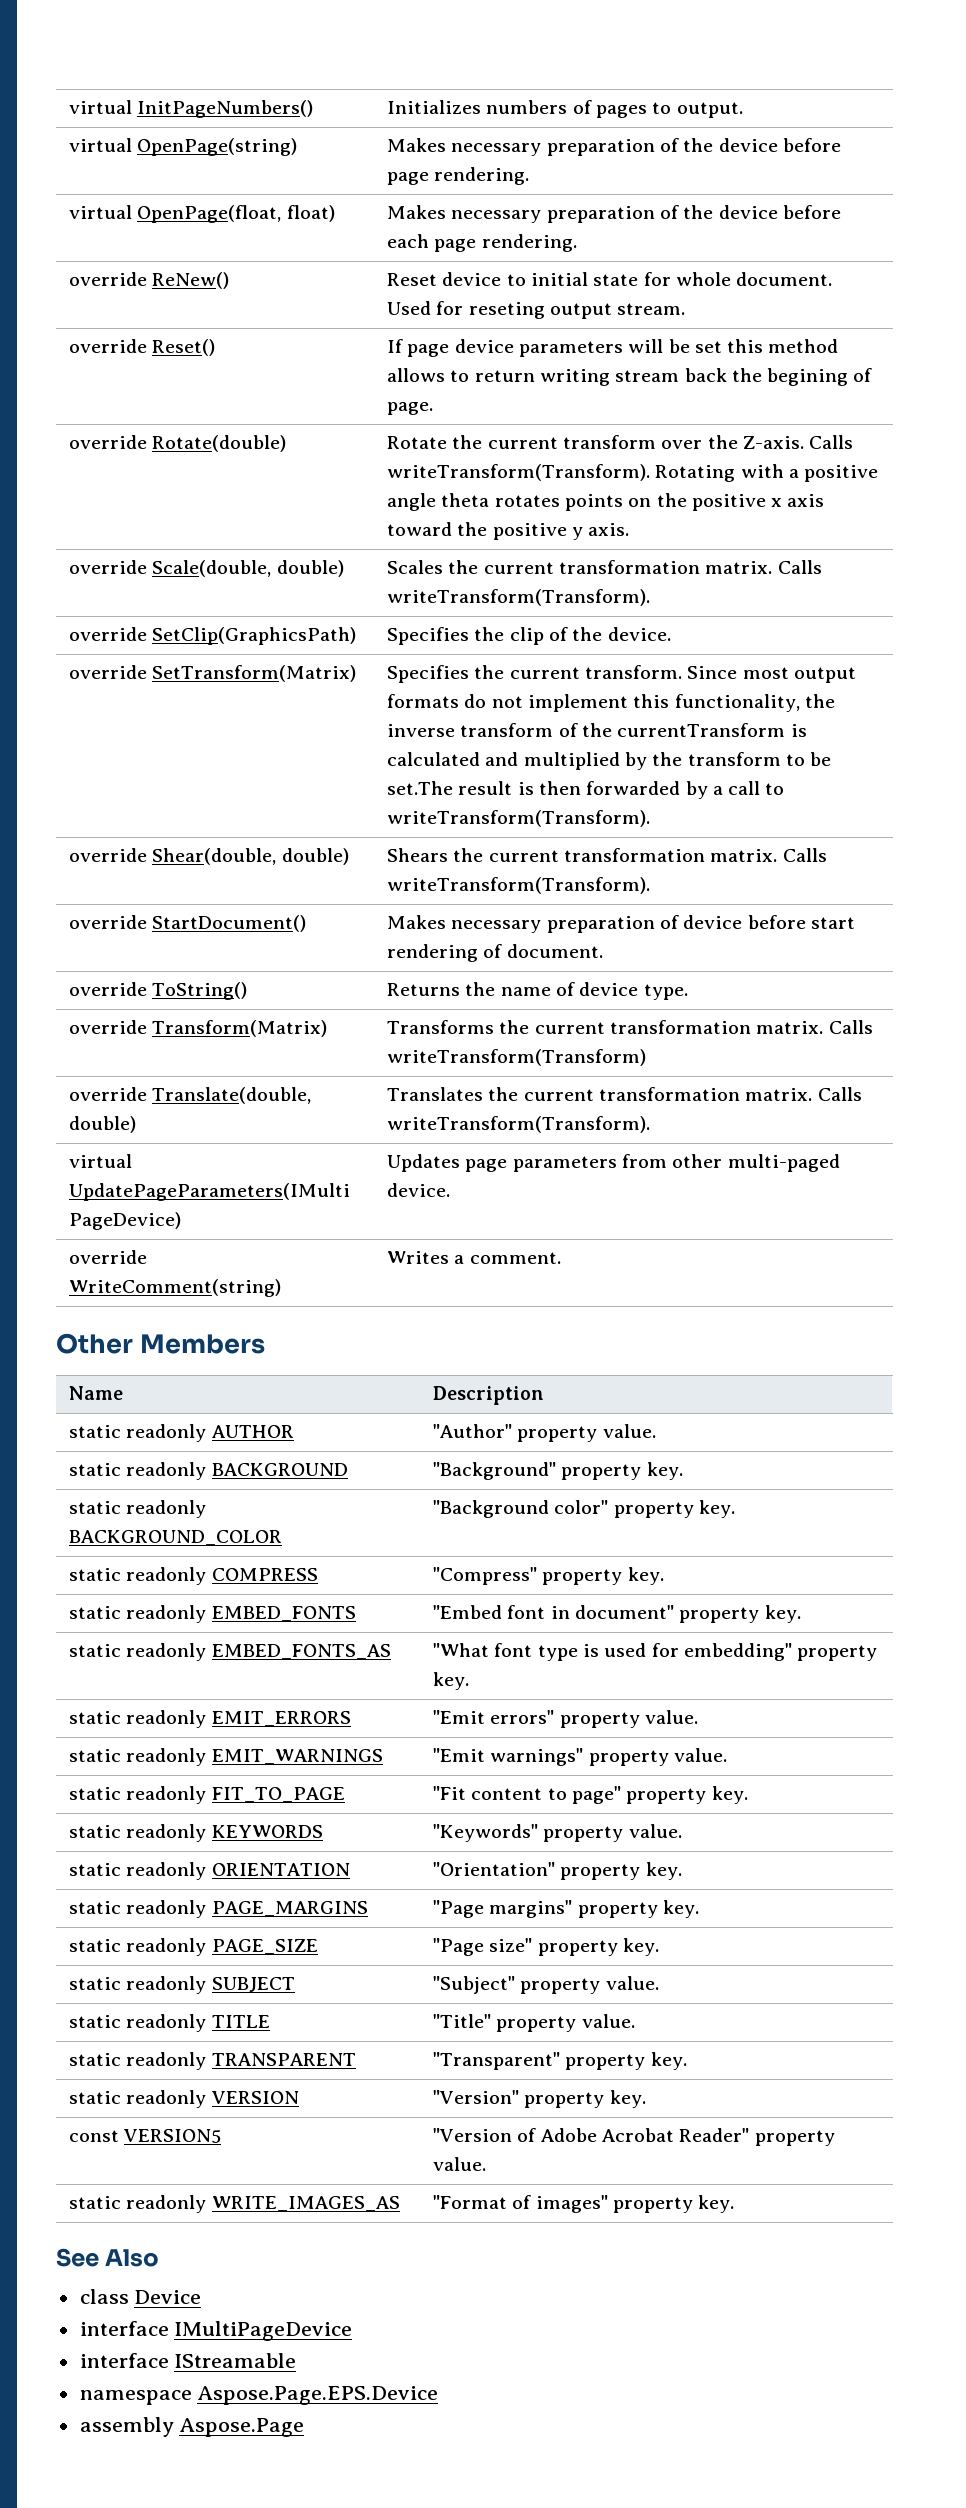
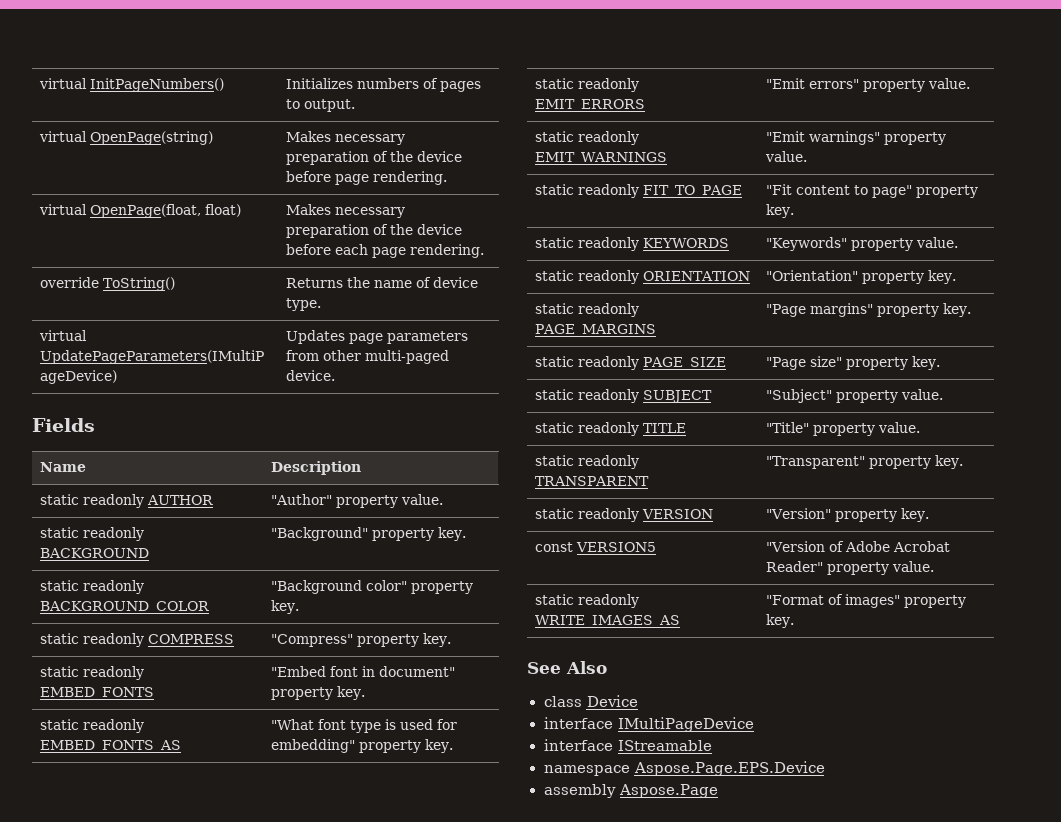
[69,272,230,289] [387,272,833,286] [387,301,686,319] [69,339,216,356] [387,339,839,357] [387,368,873,386] [387,402,434,415] [69,435,287,452] [387,435,854,449] [387,464,879,482] [387,493,825,511] [387,522,630,540] [69,560,344,577] [387,560,822,574] [387,589,651,606] [69,627,357,645] [387,627,671,645] [69,665,357,682] [387,665,856,683] [387,694,835,712] [387,723,807,737] [387,752,832,770] [387,781,785,799] [387,810,651,827] [69,848,349,865] [387,848,827,862] [387,877,651,894] [69,915,307,932] [387,915,855,933] [387,944,603,962] // override ReNew() | Reset device to initial state for whole document. Used for reseting output stream. // override Reset() | If page device parameters will be set this method allows to return writing stream back the begining of page. // override Rotate(double) | Rotate the current transform over the Z-axis. Calls writeTransform(Transform). Rotating with a positive angle theta rotates points on the positive x axis toward the positive y axis. // override Scale(double, double) | Scales the current transformation matrix. Calls writeTransform(Transform). // override SetClip(GraphicsPath) | Specifies the clip of the device. // override SetTransform(Matrix) | Specifies the current transform. Since most output formats do not implement this functionality, the inverse transform of the currentTransform is calculated and multiplied by the transform to be set.The result is then forwarded by a call to writeTransform(Transform). // override Shear(double, double) | Shears the current transformation matrix. Calls writeTransform(Transform). // override StartDocument() | Makes necessary preparation of device before start rendering of document. -> (484, 251) none
[69,1020,328,1037] [387,1020,873,1034] [387,1049,647,1066] [69,1087,312,1104] [69,1116,137,1133] [387,1087,862,1101] [387,1116,651,1133] // override Transform(Matrix) | Transforms the current transformation matrix. Calls writeTransform(Transform) // override Translate(double, double) | Translates the current transformation matrix. Calls writeTransform(Transform). -> (321, 304) none
[69,1250,148,1264] [69,1279,282,1297] [387,1251,561,1264] [56,1333,265,1354] // override WriteComment(string) | Writes a comment. // Other Members -> [32,418,95,432] // Fields

